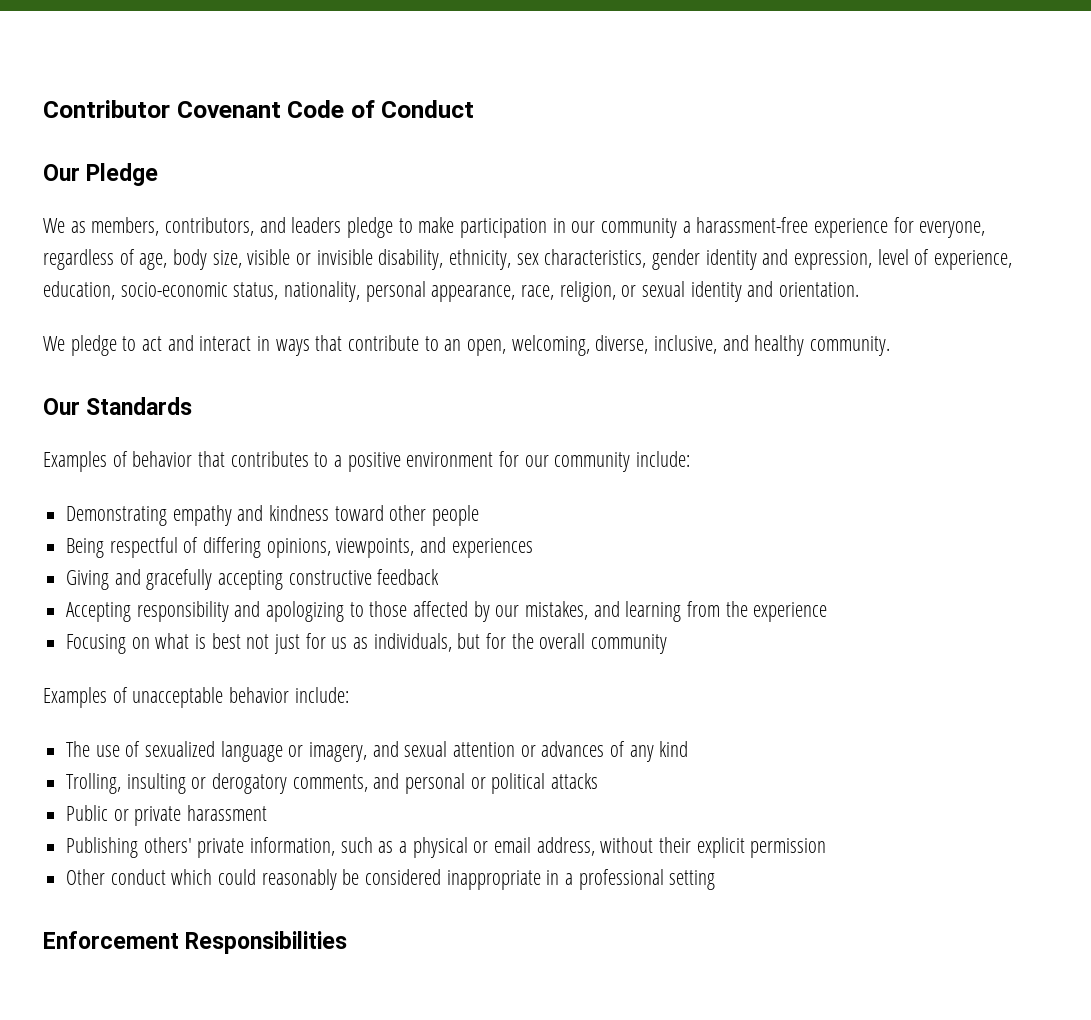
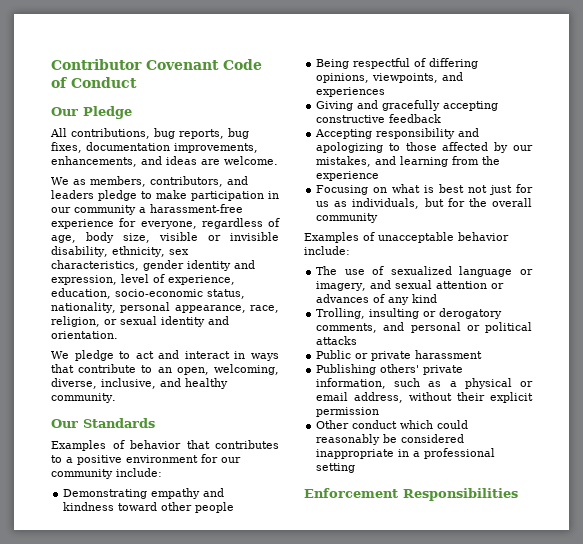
(159, 174) none -> [50,128,249,139] [51,142,258,153] [51,156,278,167] // All contributions, bug reports, bug fixes, documentation improvements, enhancements, and ideas are welcome.

